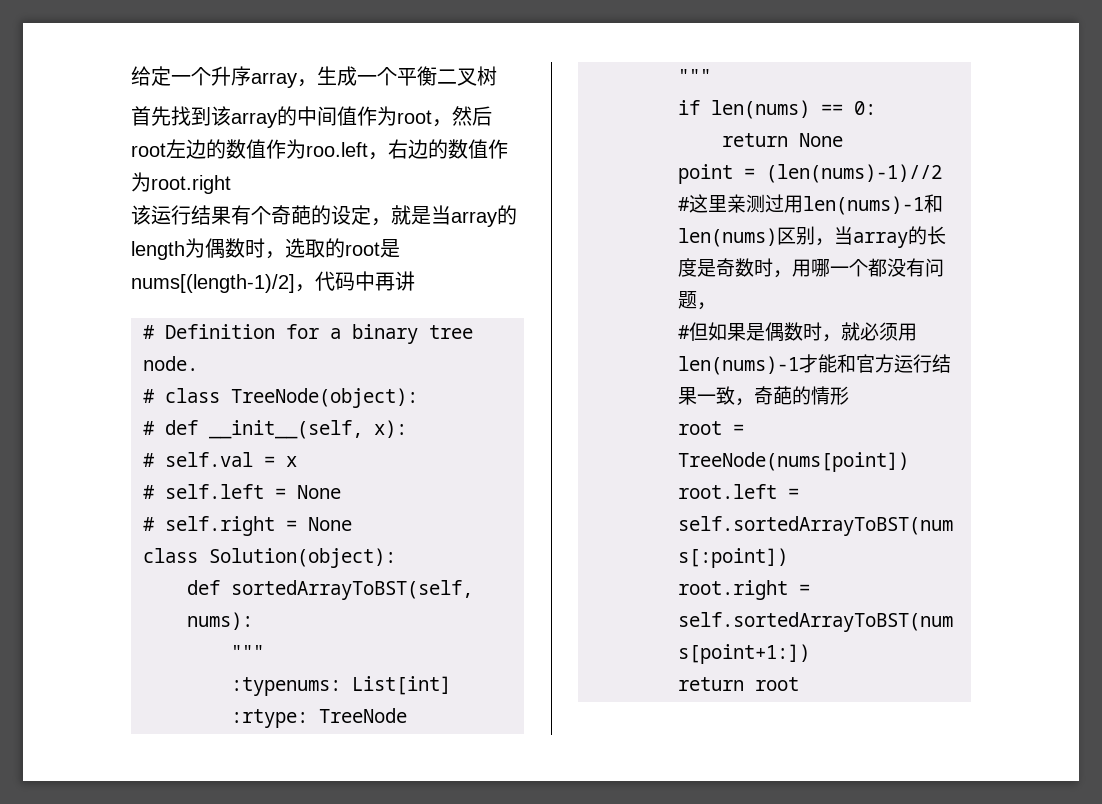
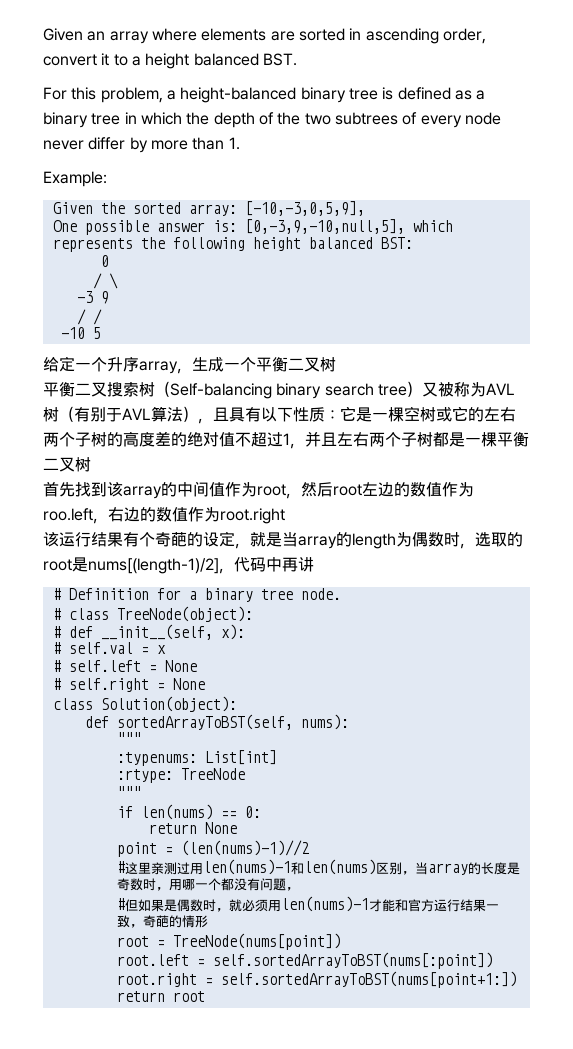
(131, 76) none -> [43,28,486,44] [43,53,297,69] [43,87,486,103] [43,112,501,128] [43,137,240,153] [43,171,107,187] [52,201,365,216] [52,219,453,235] [52,237,413,252] [100,255,109,267] [92,273,118,289] [76,291,109,304] [76,309,102,325] [60,327,101,339] Given an array where elements are sorted in ascending order, convert it to a height balanced BST. // For this problem, a height-balanced binary tree is defined as a binary tree in which the depth of the two subtrees of every node never differ by more than 1. // Example: // Given the sorted array: [-10,-3,0,5,9], // One possible answer is: [0,-3,9,-10,null,5], which represents the following height balanced BST: // 0 // / \ // -3 9 // / / // -10 5 //
(497, 76) none -> [43,381,515,399] [43,406,516,424] [43,431,529,449] [43,457,91,472] // 平衡二叉搜索树（Self-balancing binary search tree）又被称为AVL树（有别于AVL算法），且具有以下性质：它是一棵空树或它的左右两个子树的高度差的绝对值不超过1，并且左右两个子树都是一棵平衡二叉树

